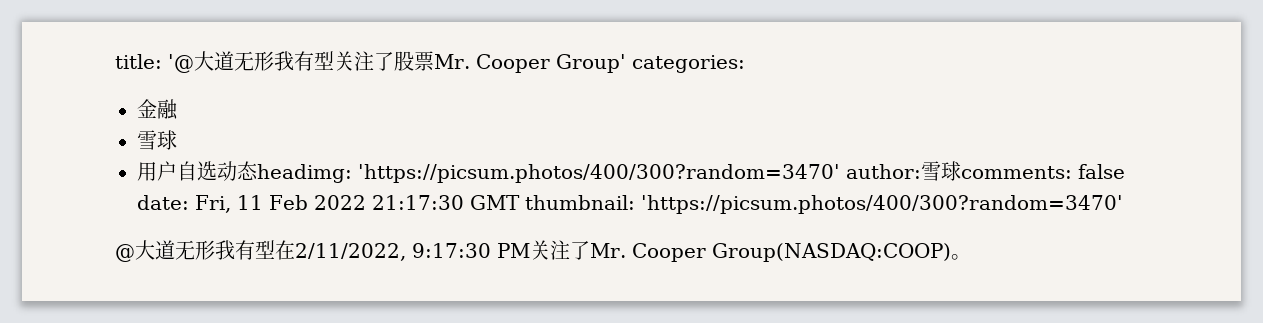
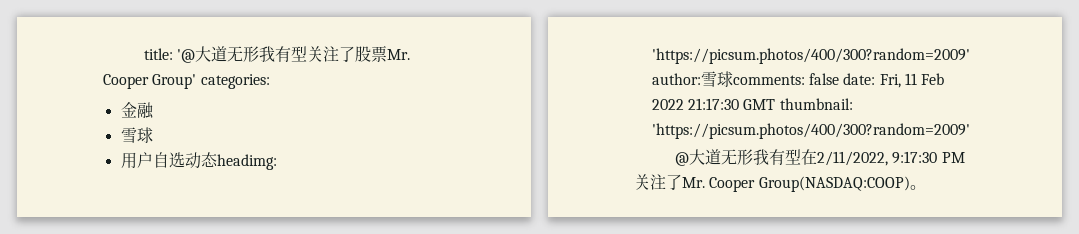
[358,164,840,183] 'https://picsum.photos/400/300?random=3470' -> [651,48,970,64] 'https://picsum.photos/400/300?random=2009'
[640,195,1123,214] 'https://picsum.photos/400/300?random=3470' -> [651,123,970,139] 'https://picsum.photos/400/300?random=2009'

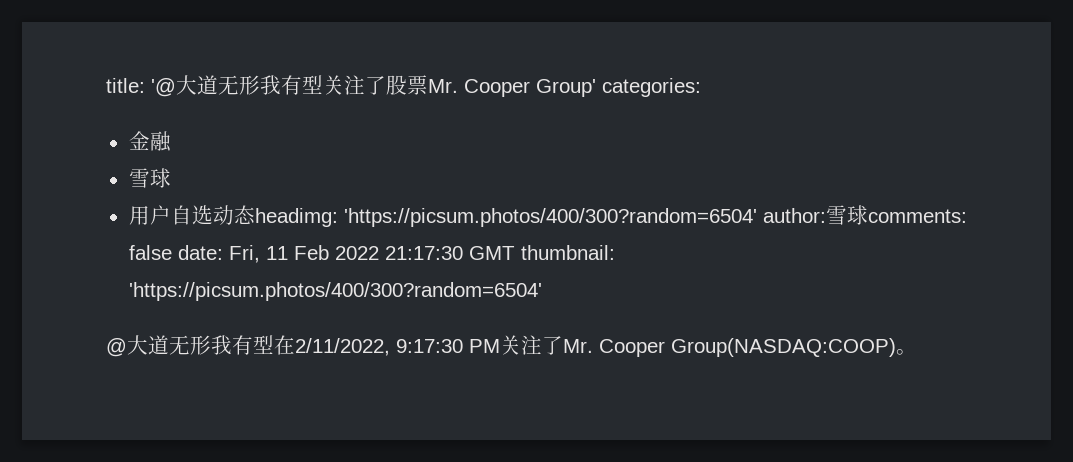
[651,48,970,64] 'https://picsum.photos/400/300?random=2009' -> [343,208,757,227] 'https://picsum.photos/400/300?random=6504'
[651,123,970,139] 'https://picsum.photos/400/300?random=2009' -> [128,282,542,301] 'https://picsum.photos/400/300?random=6504'

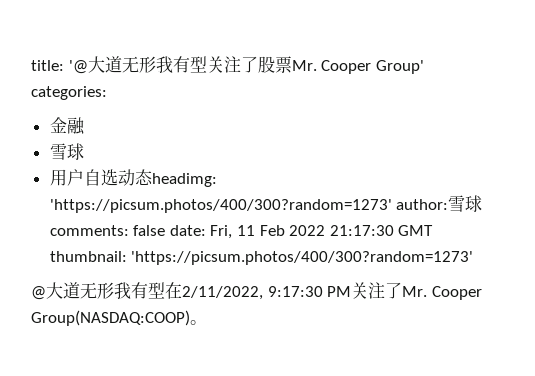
[343,208,757,227] 'https://picsum.photos/400/300?random=6504' -> [49,199,392,213] 'https://picsum.photos/400/300?random=1273'
[128,282,542,301] 'https://picsum.photos/400/300?random=6504' -> [131,251,474,265] 'https://picsum.photos/400/300?random=1273'

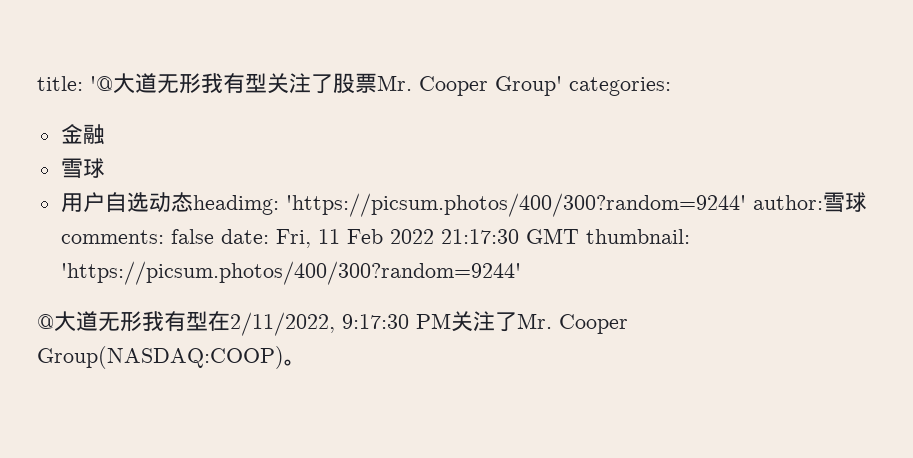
[49,199,392,213] 'https://picsum.photos/400/300?random=1273' -> [285,193,746,217] 'https://picsum.photos/400/300?random=9244'
[131,251,474,265] 'https://picsum.photos/400/300?random=1273' -> [60,261,521,285] 'https://picsum.photos/400/300?random=9244'

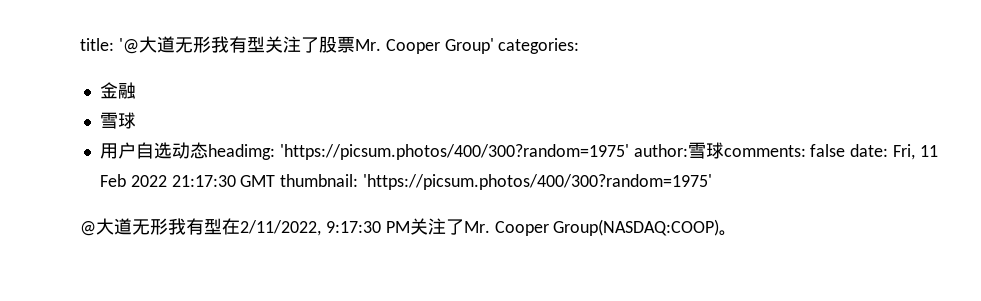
[285,193,746,217] 'https://picsum.photos/400/300?random=9244' -> [279,144,629,160] 'https://picsum.photos/400/300?random=1975'
[60,261,521,285] 'https://picsum.photos/400/300?random=9244' -> [363,174,713,190] 'https://picsum.photos/400/300?random=1975'

